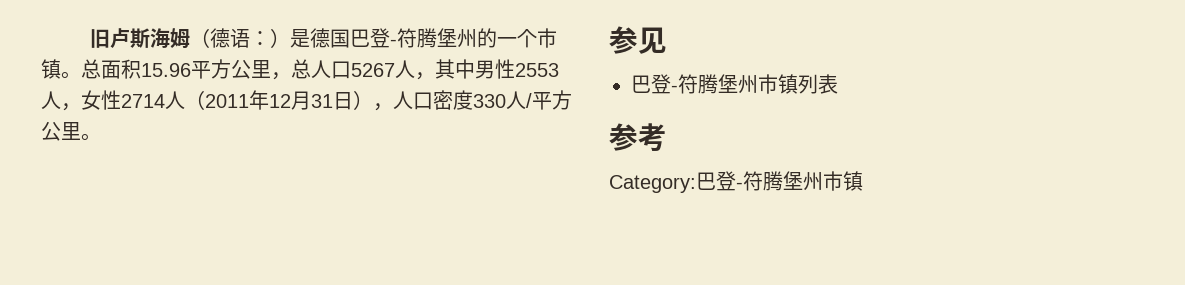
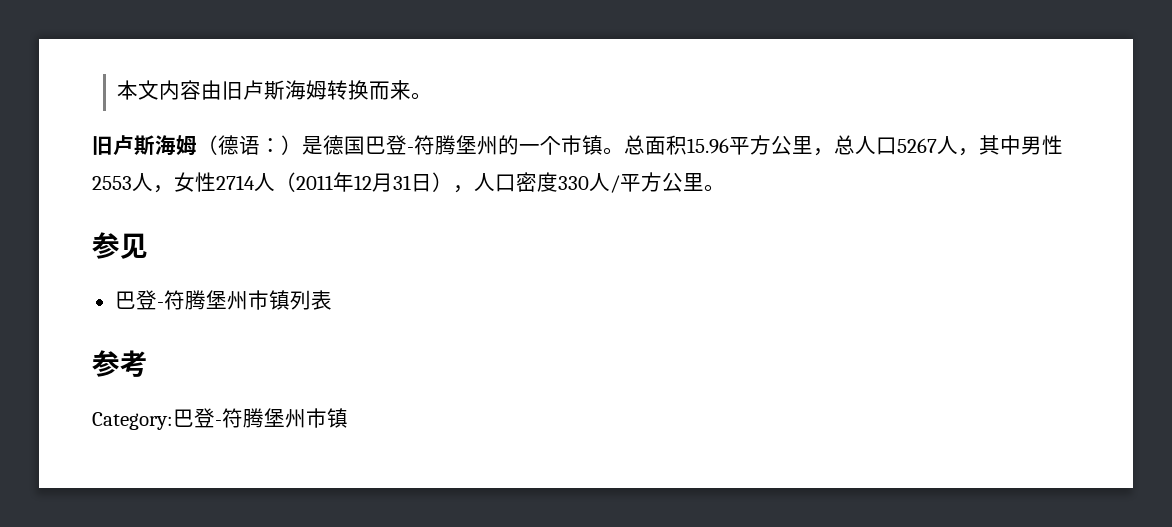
(89, 38) none -> [117,80,433,100] 本文内容由旧卢斯海姆转换而来。 //

